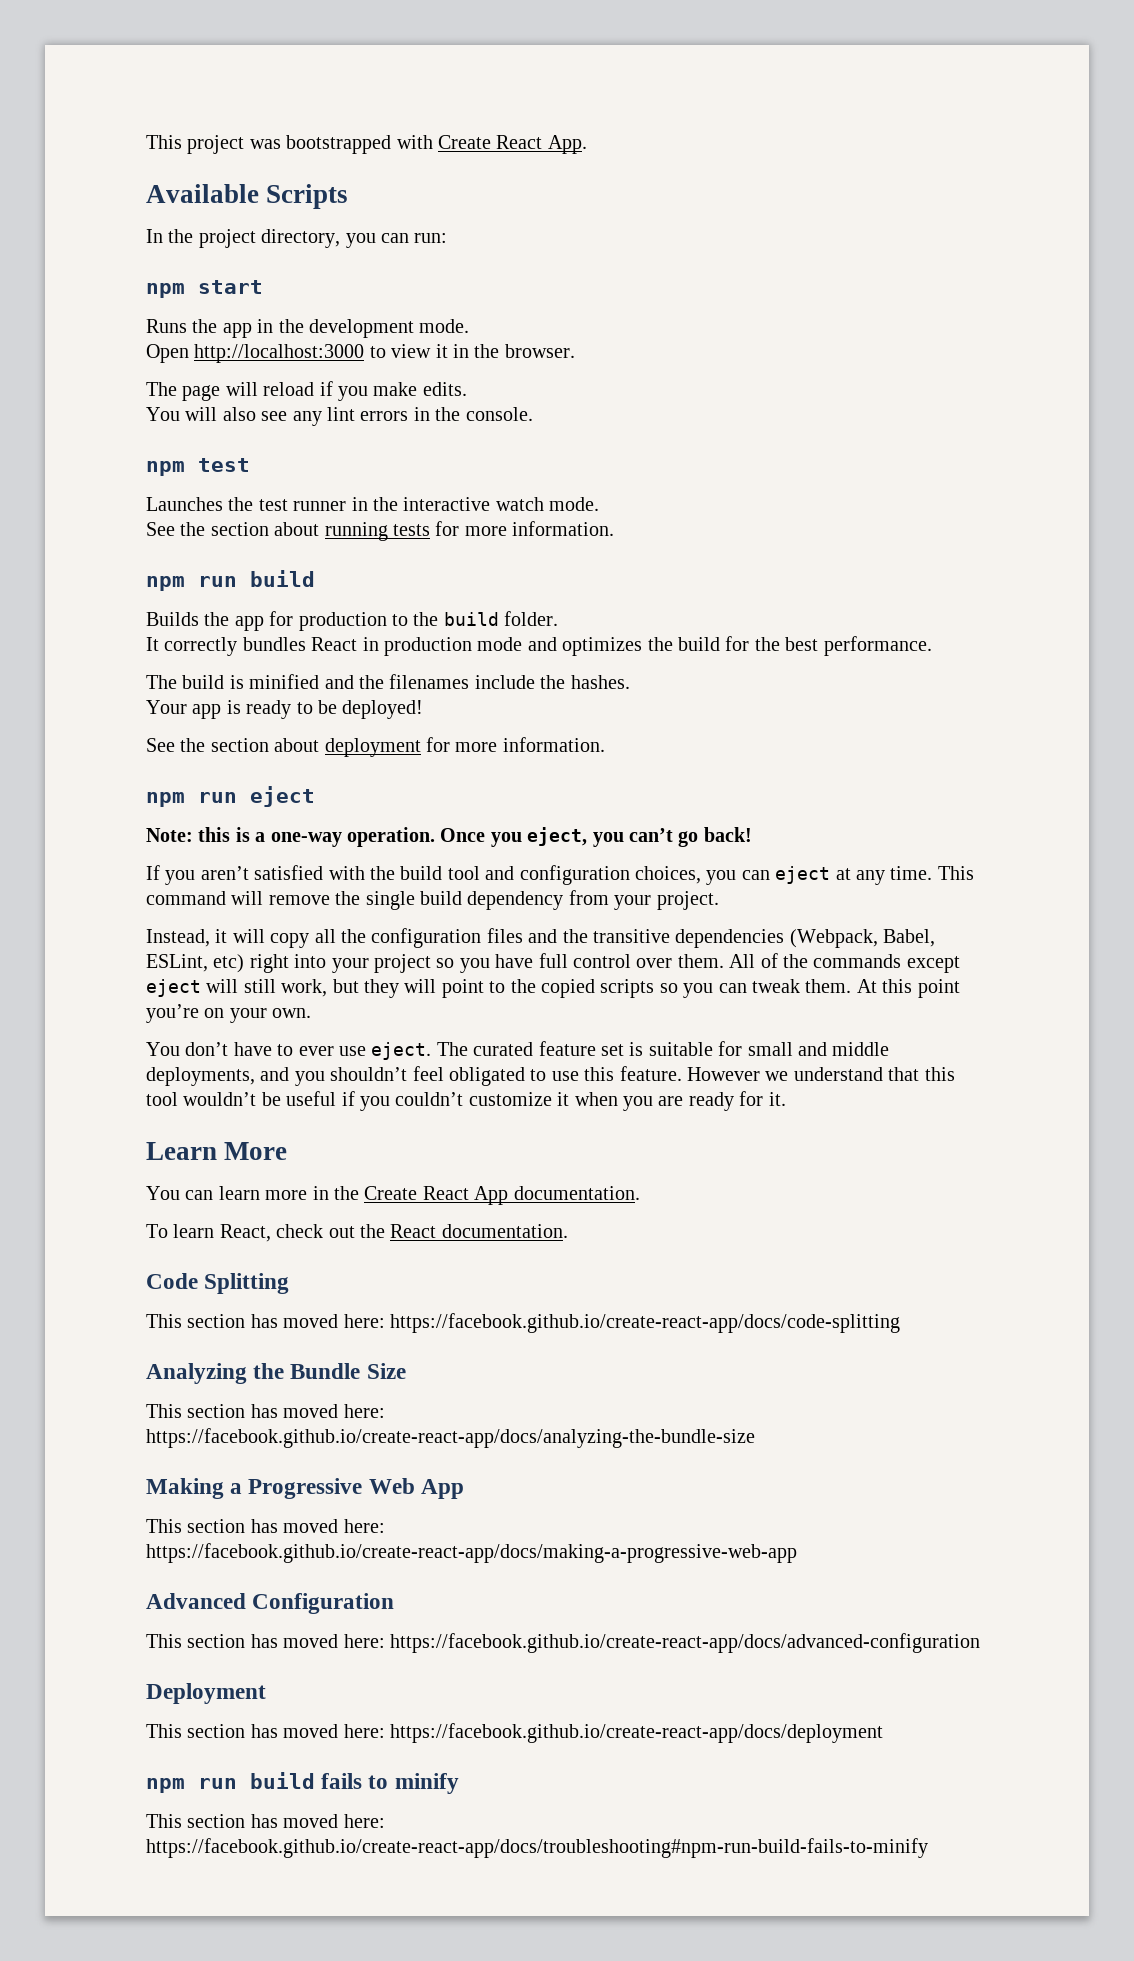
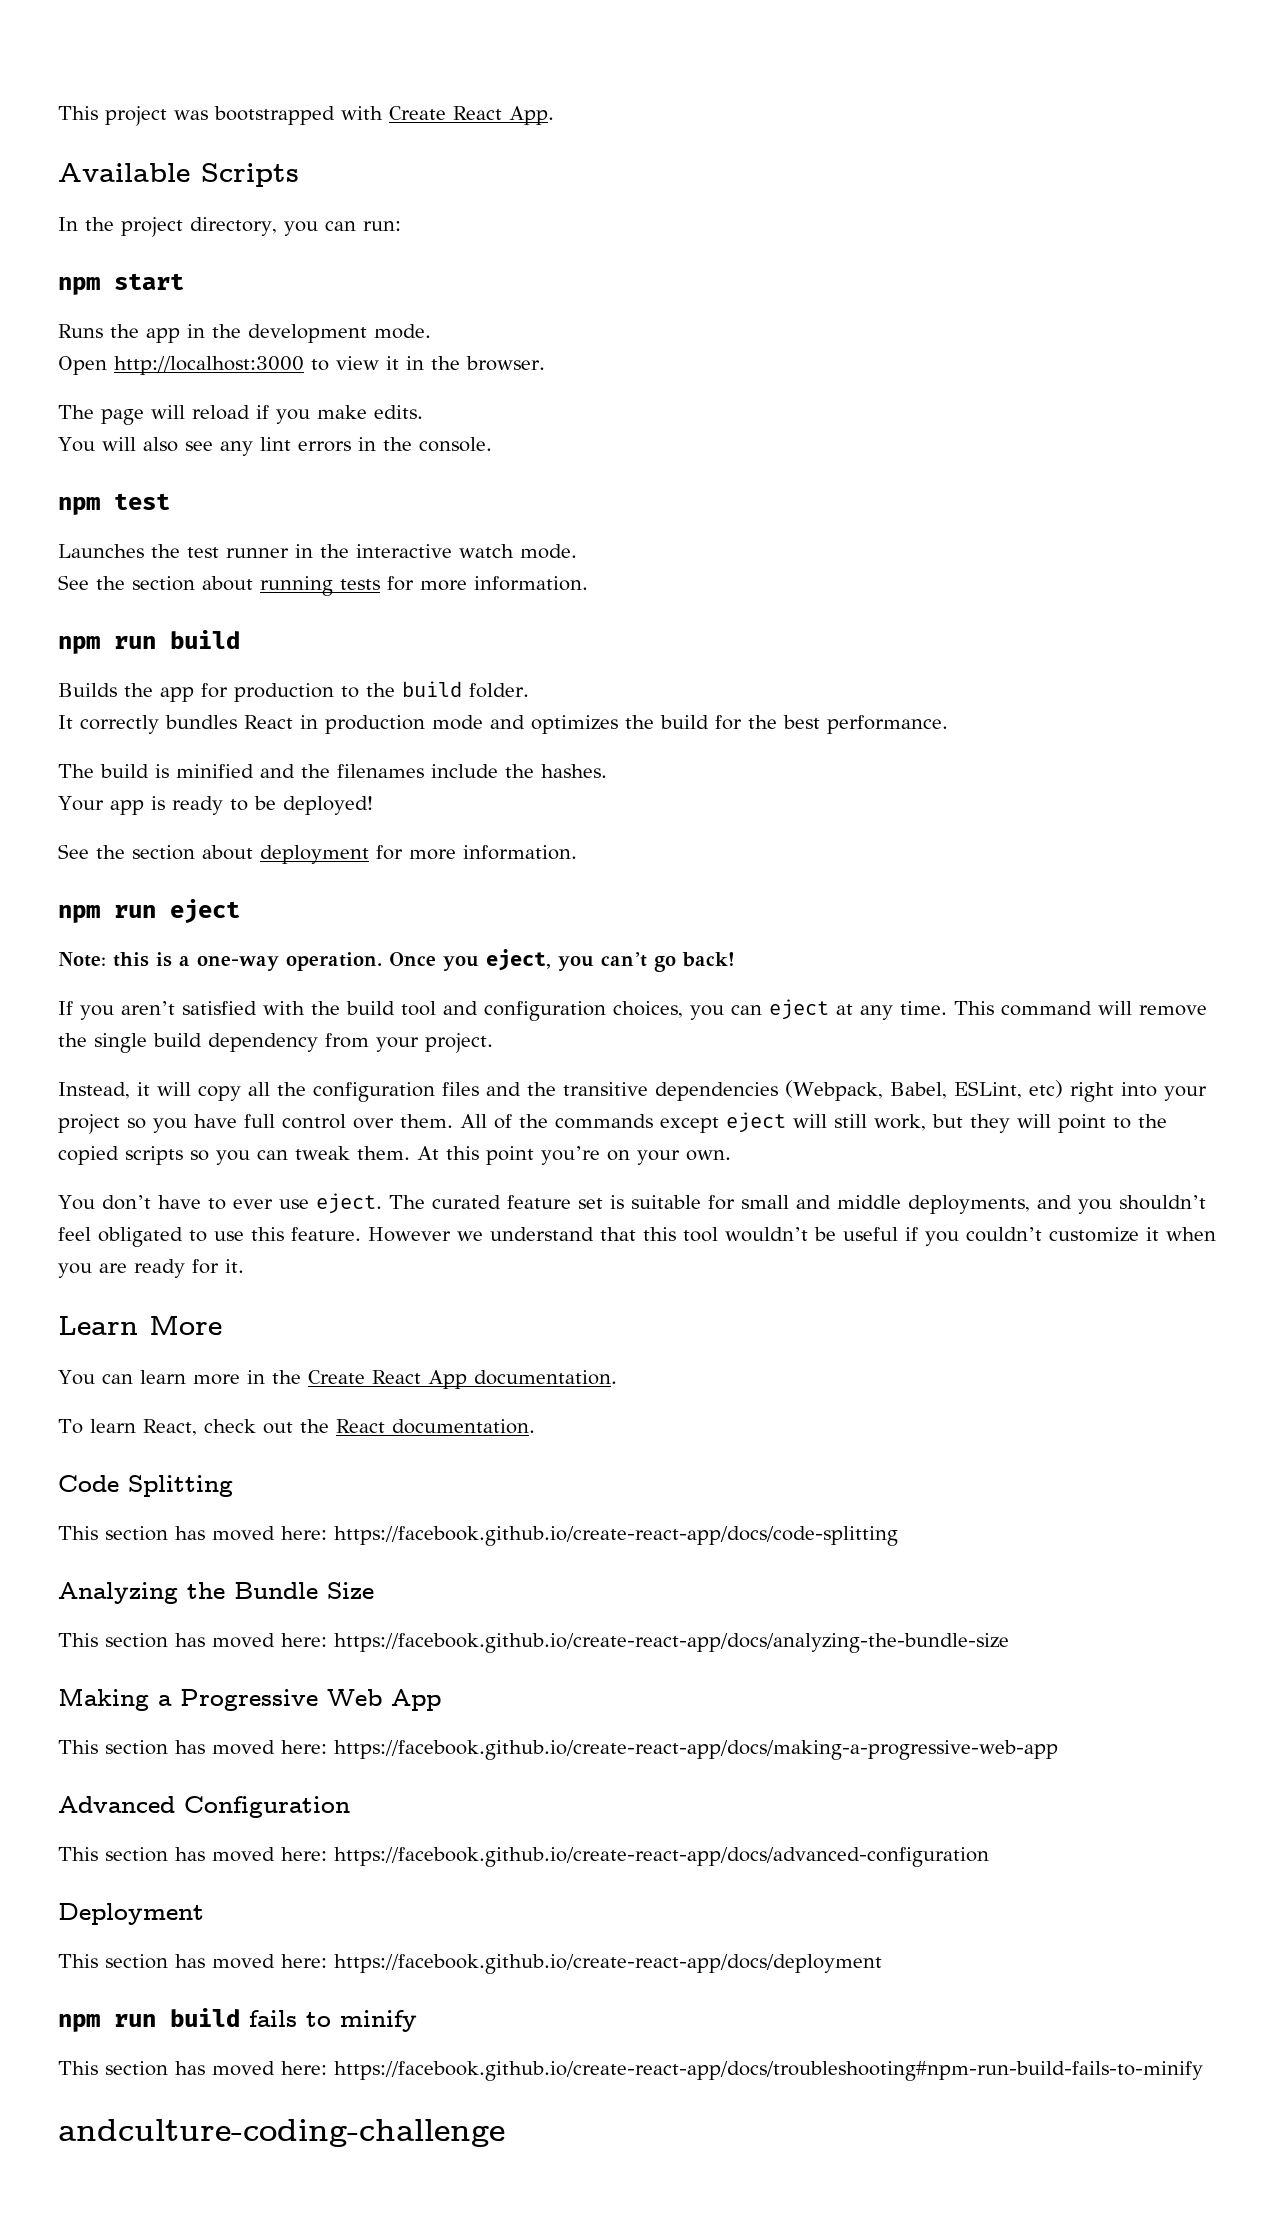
(928, 1848) none -> [58,2119,505,2147] // andculture-coding-challenge

